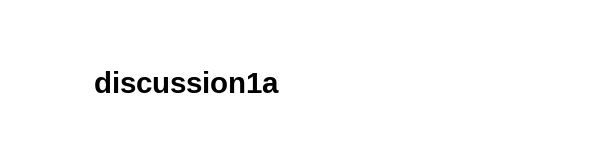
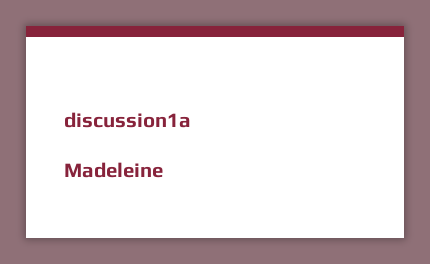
(279, 82) none -> [64,162,163,178] // Madeleine

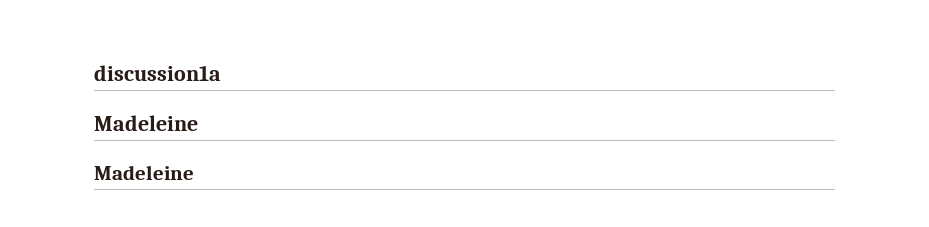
(163, 170) none -> [94,165,194,180] // Madeleine

